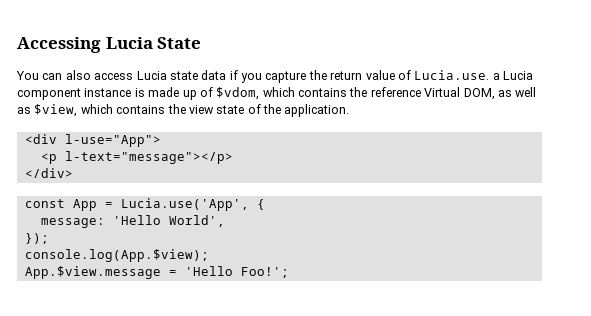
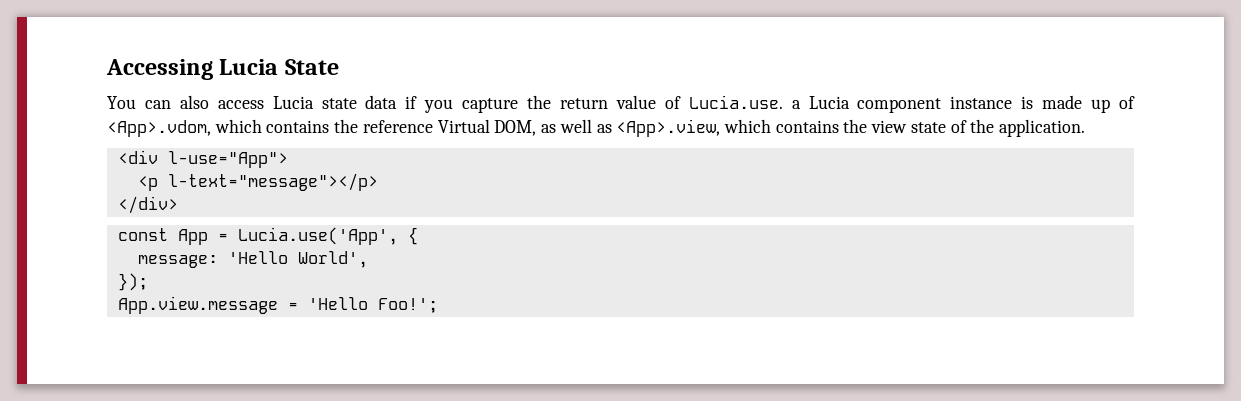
[216,87,260,100] $vdom, -> [107,120,211,137] <App>.vdom,
[34,104,78,117] $view, -> [616,119,721,137] <App>.view,
[24,249,209,262] [24,266,161,279] console.log(App.$view); // App.$view.message -> [117,296,278,314] App.view.message

